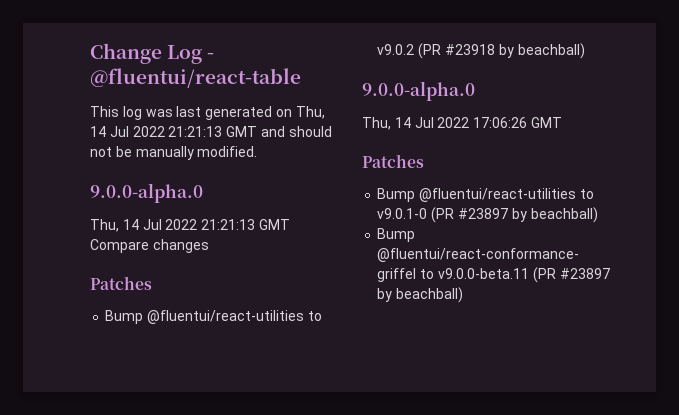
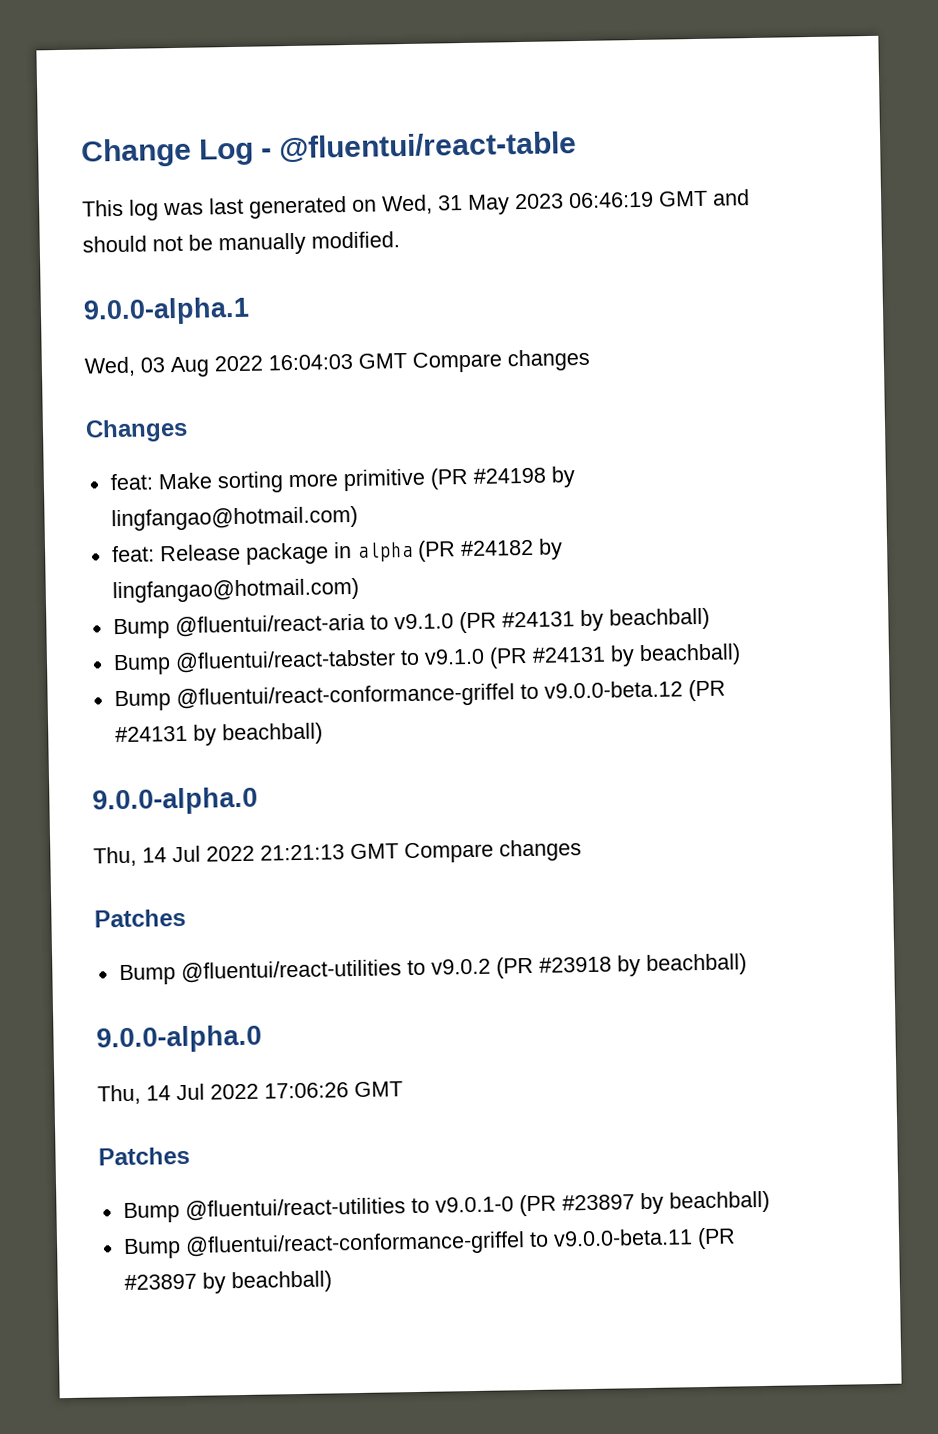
[295,106,325,119] [90,126,223,137] Thu, 14 Jul 2022 21:21:13 -> [381,191,654,215] Wed, 31 May 2023 06:46:19
(258, 151) none -> [83,296,250,326] [84,348,591,378] [85,418,188,443] [109,466,576,494] [110,505,358,532] [110,538,563,565] [111,577,359,604] [112,607,710,640] [112,643,741,676] [113,679,726,712] [114,722,323,746] // 9.0.0-alpha.1 // Wed, 03 Aug 2022 16:04:03 GMT Compare changes // Changes // feat: Make sorting more primitive (PR #24198 by lingfangao@hotmail.com) // feat: Release package in alpha (PR #24182 by lingfangao@hotmail.com) // Bump @fluentui/react-aria to v9.1.0 (PR #24131 by beachball) // Bump @fluentui/react-tabster to v9.1.0 (PR #24131 by beachball) // Bump @fluentui/react-conformance-griffel to v9.0.0-beta.12 (PR #24131 by beachball)

